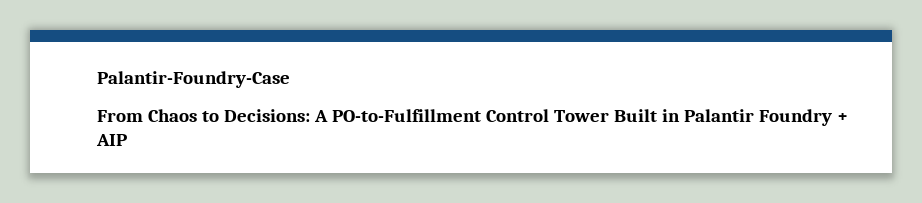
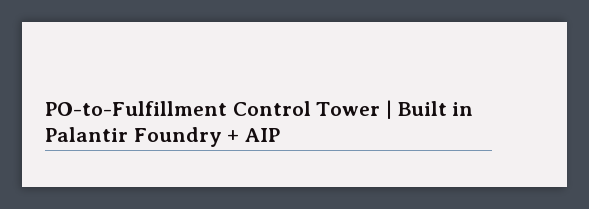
[97,71,290,88] [97,109,328,122] Palantir-Foundry-Case // From Chaos to Decisions: A -> (45, 108) none
(609, 116) none -> [385,100,392,119] |

